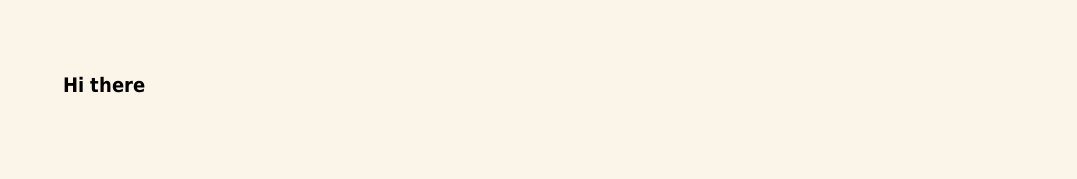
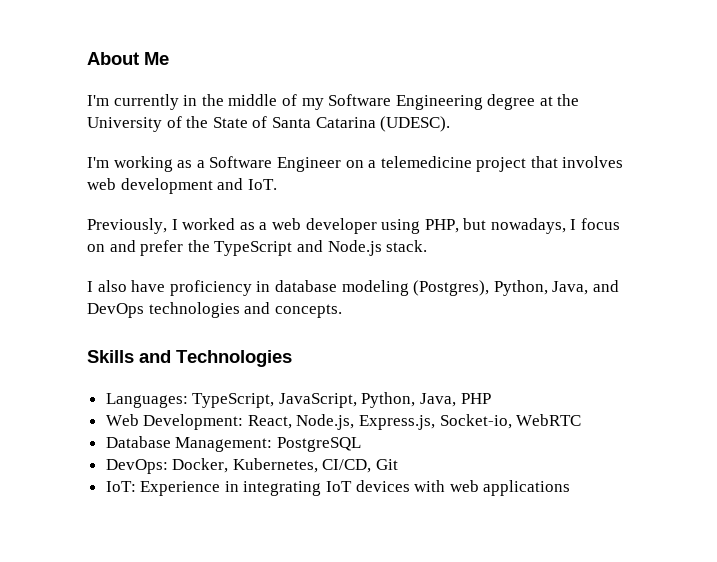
[63,76,145,93] Hi there -> [87,52,169,65] [87,94,580,110] [87,116,451,132] [87,156,624,172] [87,178,277,194] [87,218,621,234] [87,240,428,256] [87,280,619,296] [87,302,342,318] [87,350,292,367] [105,392,491,408] [105,414,582,430] [105,436,361,452] [105,458,399,474] [105,480,571,496] About Me // I'm currently in the middle of my Software Engineering degree at the University of the State of Santa Catarina (UDESC). // I'm working as a Software Engineer on a telemedicine project that involves web development and IoT. // Previously, I worked as a web developer using PHP, but nowadays, I focus on and prefer the TypeScript and Node.js stack. // I also have proficiency in database modeling (Postgres), Python, Java, and DevOps technologies and concepts. // Skills and Technologies // Languages: TypeScript, JavaScript, Python, Java, PHP // Web Development: React, Node.js, Express.js, Socket-io, WebRTC // Database Management: PostgreSQL // DevOps: Docker, Kubernetes, CI/CD, Git // IoT: Experience in integrating IoT devices with web applications

